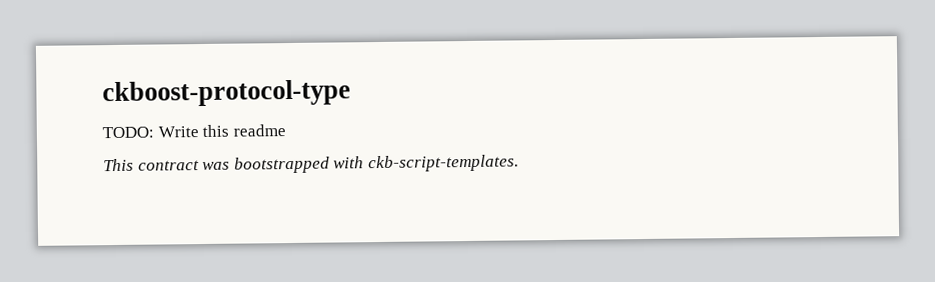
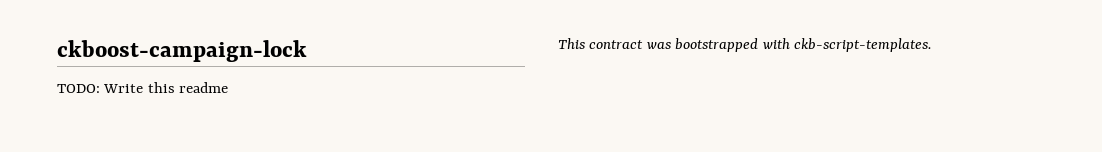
[102,79,351,108] ckboost-protocol-type -> [57,40,307,62] ckboost-campaign-lock

